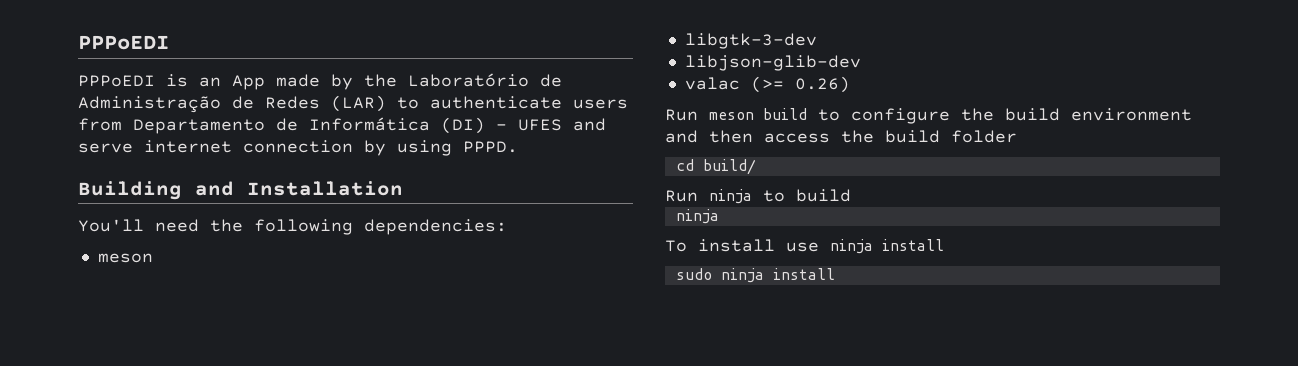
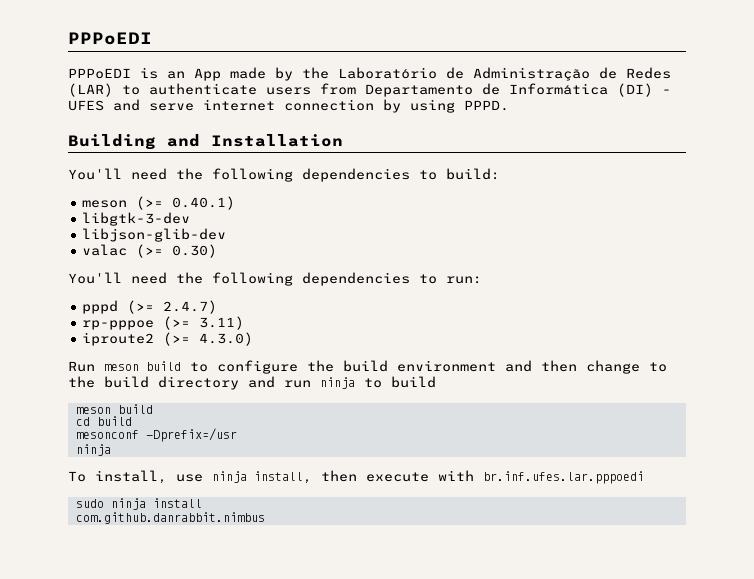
[364,219,507,235] [97,253,153,263] dependencies: // meson -> [302,168,500,182] [82,196,236,210] dependencies to build: // meson (>= 0.40.1)
[794,76,850,93] 0.26) -> [172,244,218,258] [68,272,482,286] [82,300,218,314] [82,316,245,330] [82,332,254,346] 0.30) // You'll need the following dependencies to run: // pppd (>= 2.4.7) // rp-pppoe (>= 3.11) // iproute2 (>= 4.3.0)
[764,130,1017,143] [675,159,756,175] [665,189,851,204] access the build folder // cd build/ // Run ninja to build -> [586,360,667,374] [68,376,436,390] [75,404,153,414] [75,416,132,426] [75,428,237,442] change to the build directory and run ninja to build // meson build // cd build // mesonconf -Dprefix=/usr
[698,239,775,252] install -> [95,470,167,484] install,
[882,239,944,251] install -> [254,470,644,484] install, then execute with br.inf.ufes.lar.pppoedi
(835, 274) none -> [75,512,265,524] // com.github.danrabbit.nimbus

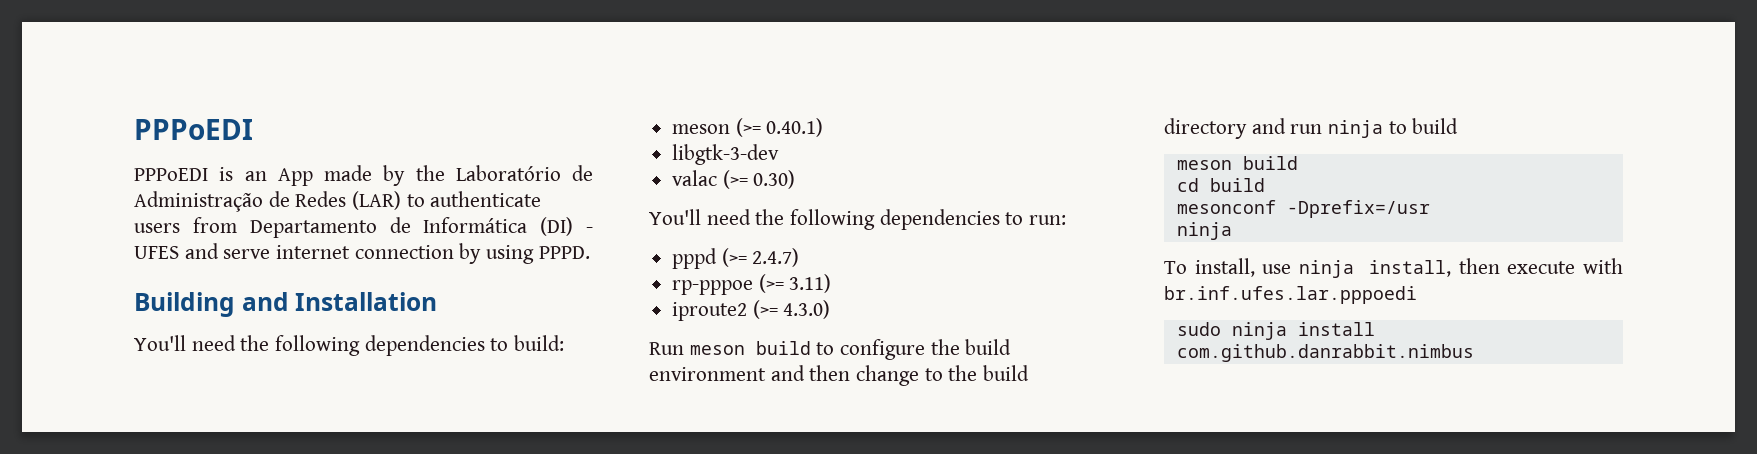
[82,228,227,242] // libjson-glib-dev -> (780, 154) none

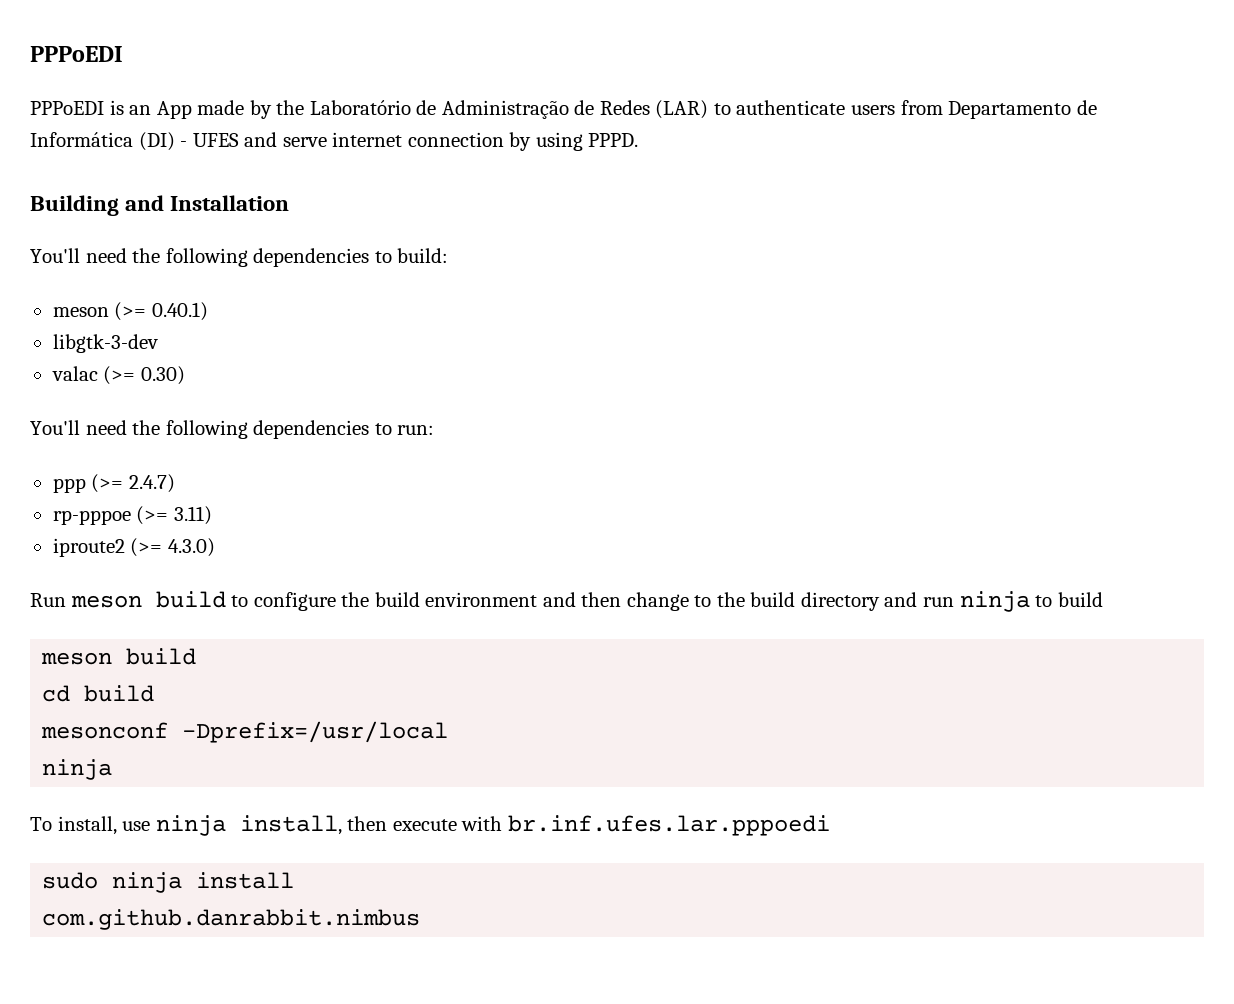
[672,248,718,269] pppd -> [52,478,86,493] ppp
[1286,200,1430,218] -Dprefix=/usr -> [182,721,449,743] -Dprefix=/usr/local

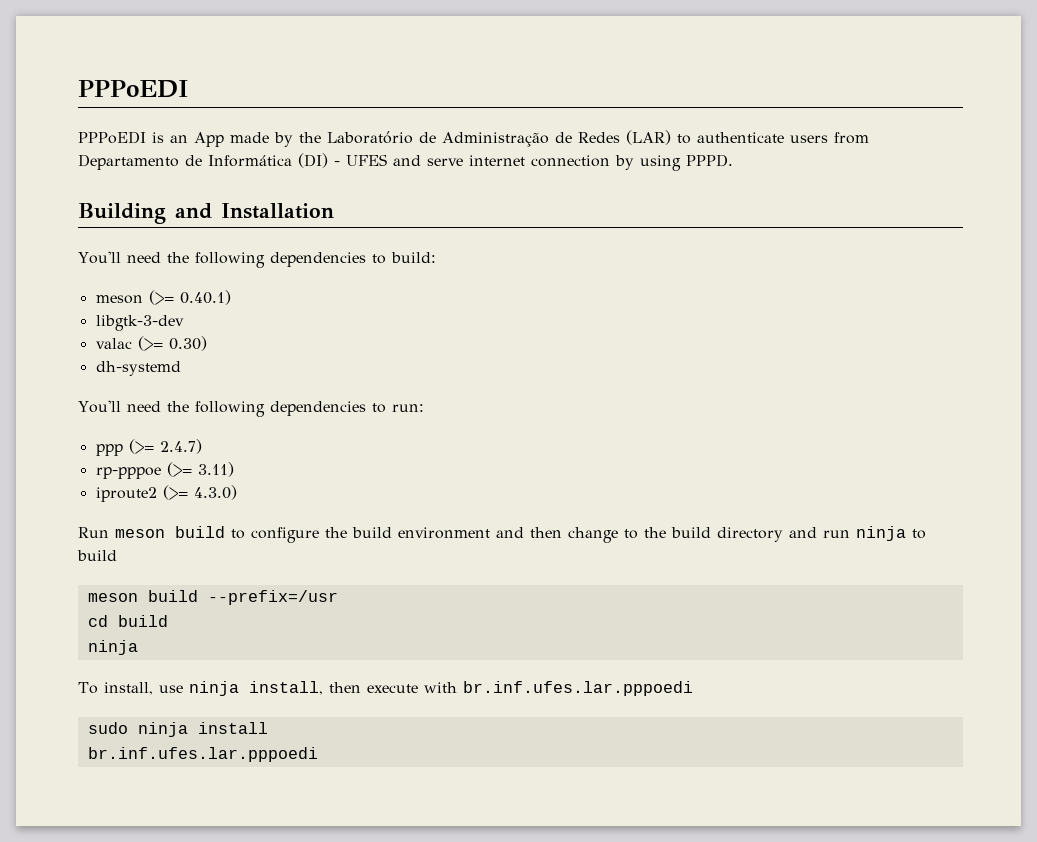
(185, 375) none -> [95,361,181,376] // dh-systemd
(197, 656) none -> [207,590,338,605] --prefix=/usr
[41,721,449,743] // mesonconf -Dprefix=/usr/local -> (168, 621) none
[42,909,421,930] com.github.danrabbit.nimbus -> [87,747,318,762] br.inf.ufes.lar.pppoedi

